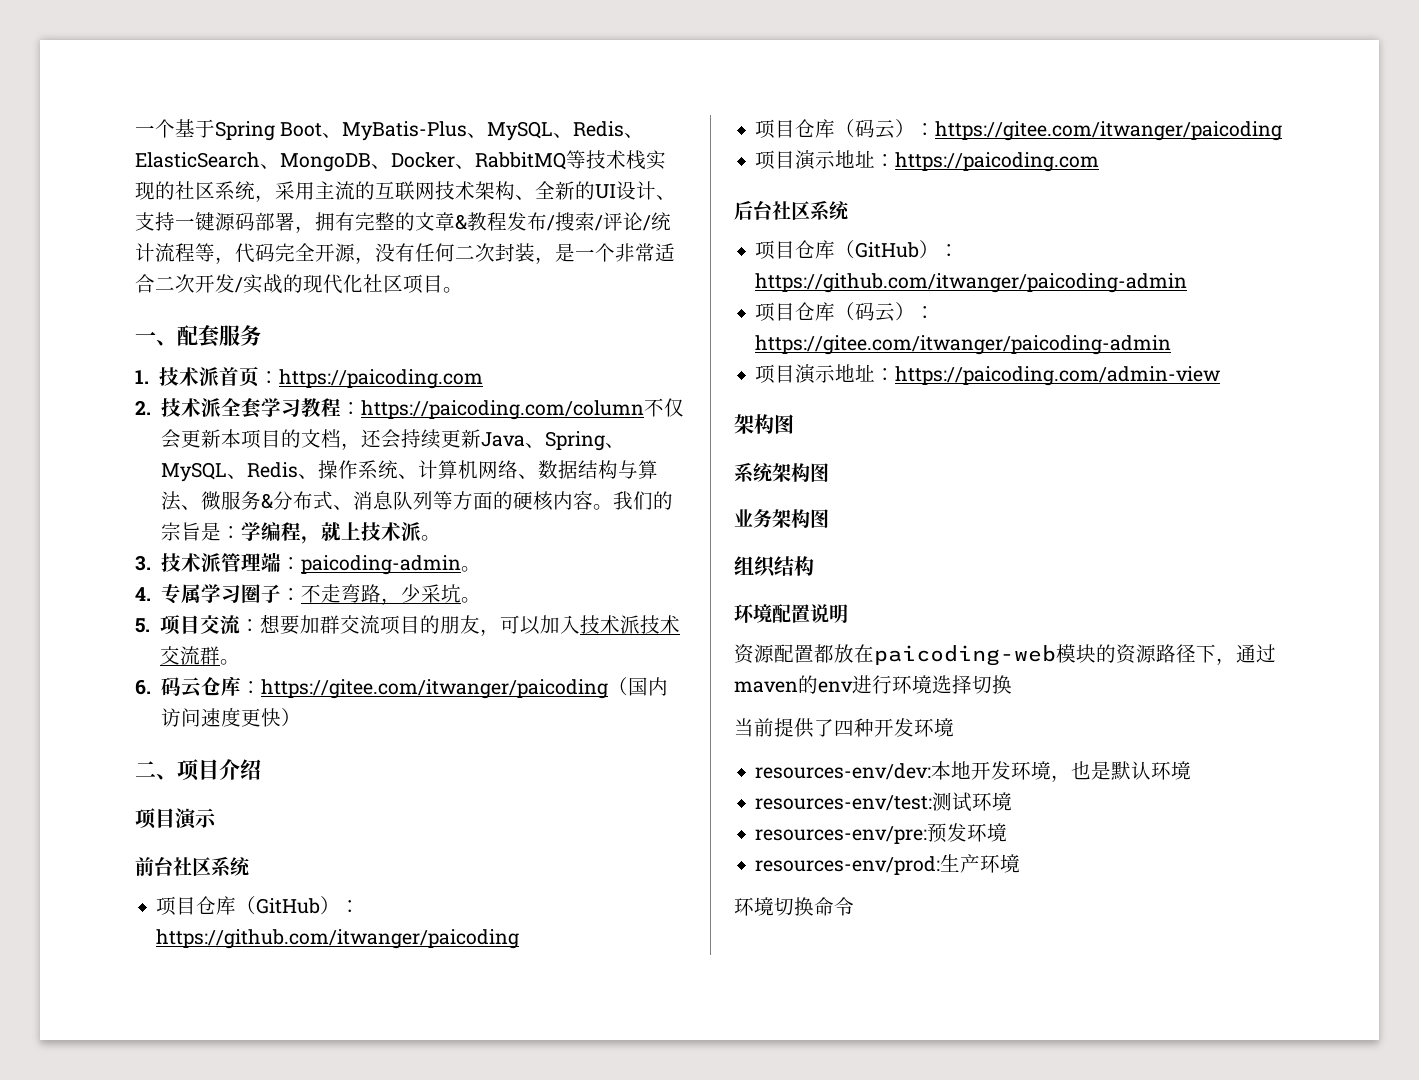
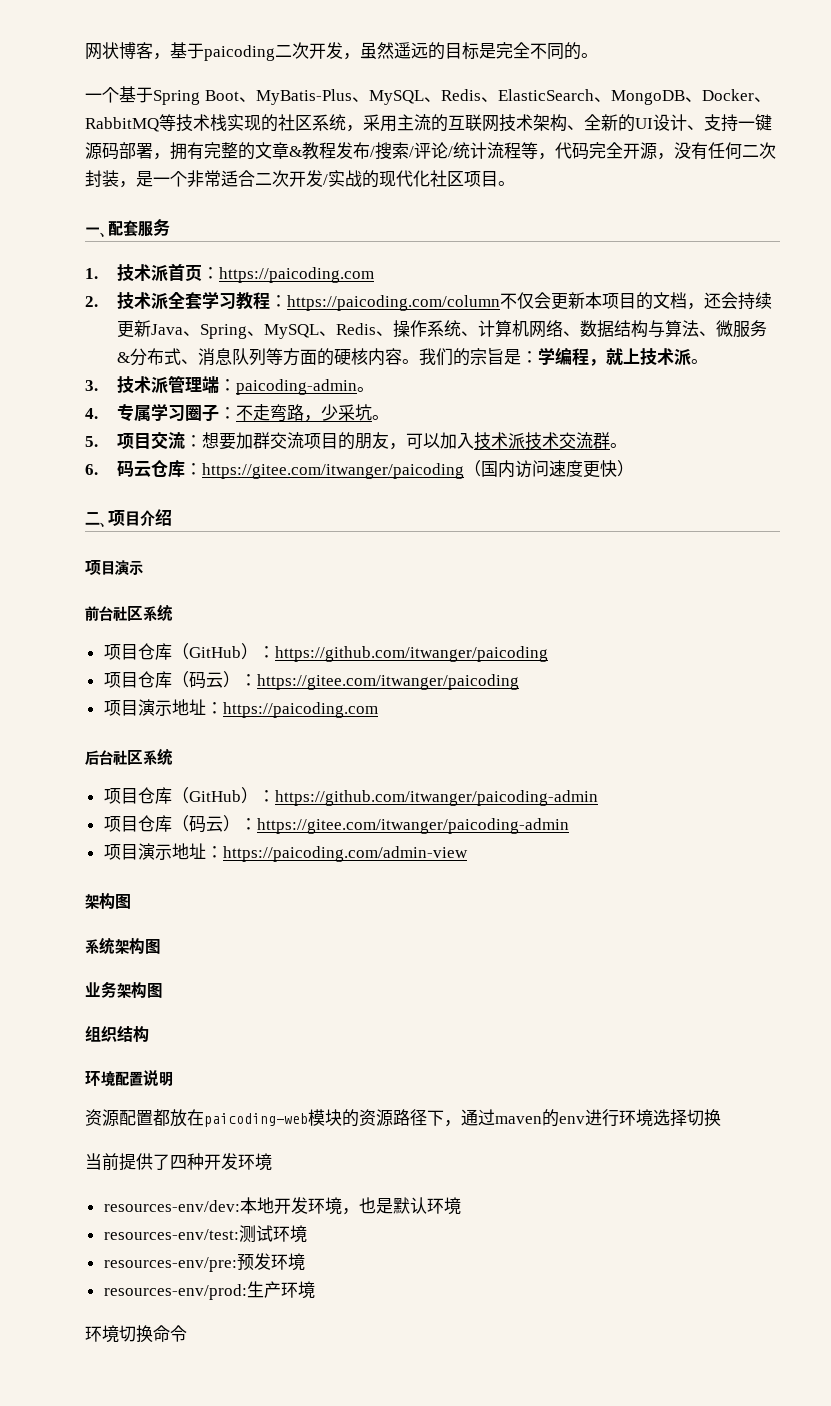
(135, 130) none -> [85,42,598,61] 网状博客，基于paicoding二次开发，虽然遥远的目标是完全不同的。 //

